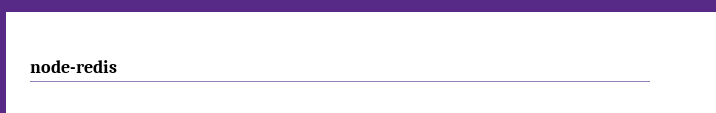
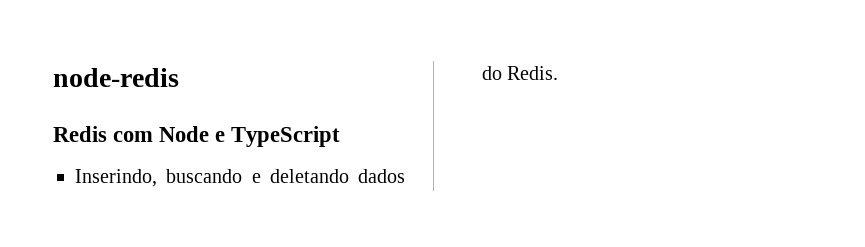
(117, 66) none -> [53,126,341,147] [75,169,405,187] [482,66,559,80] // Redis com Node e TypeScript // Inserindo, buscando e deletando dados do Redis.

